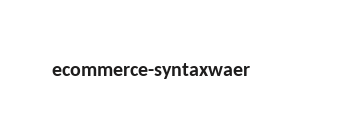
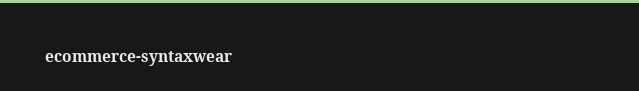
[52,63,250,79] ecommerce-syntaxwaer -> [45,51,232,66] ecommerce-syntaxwear

